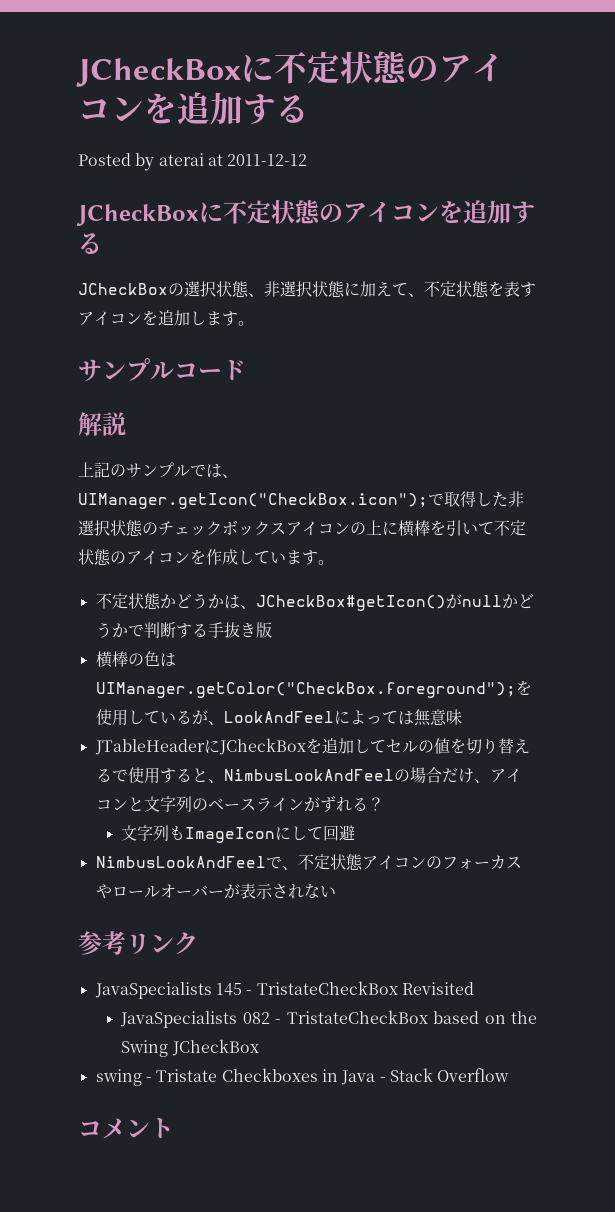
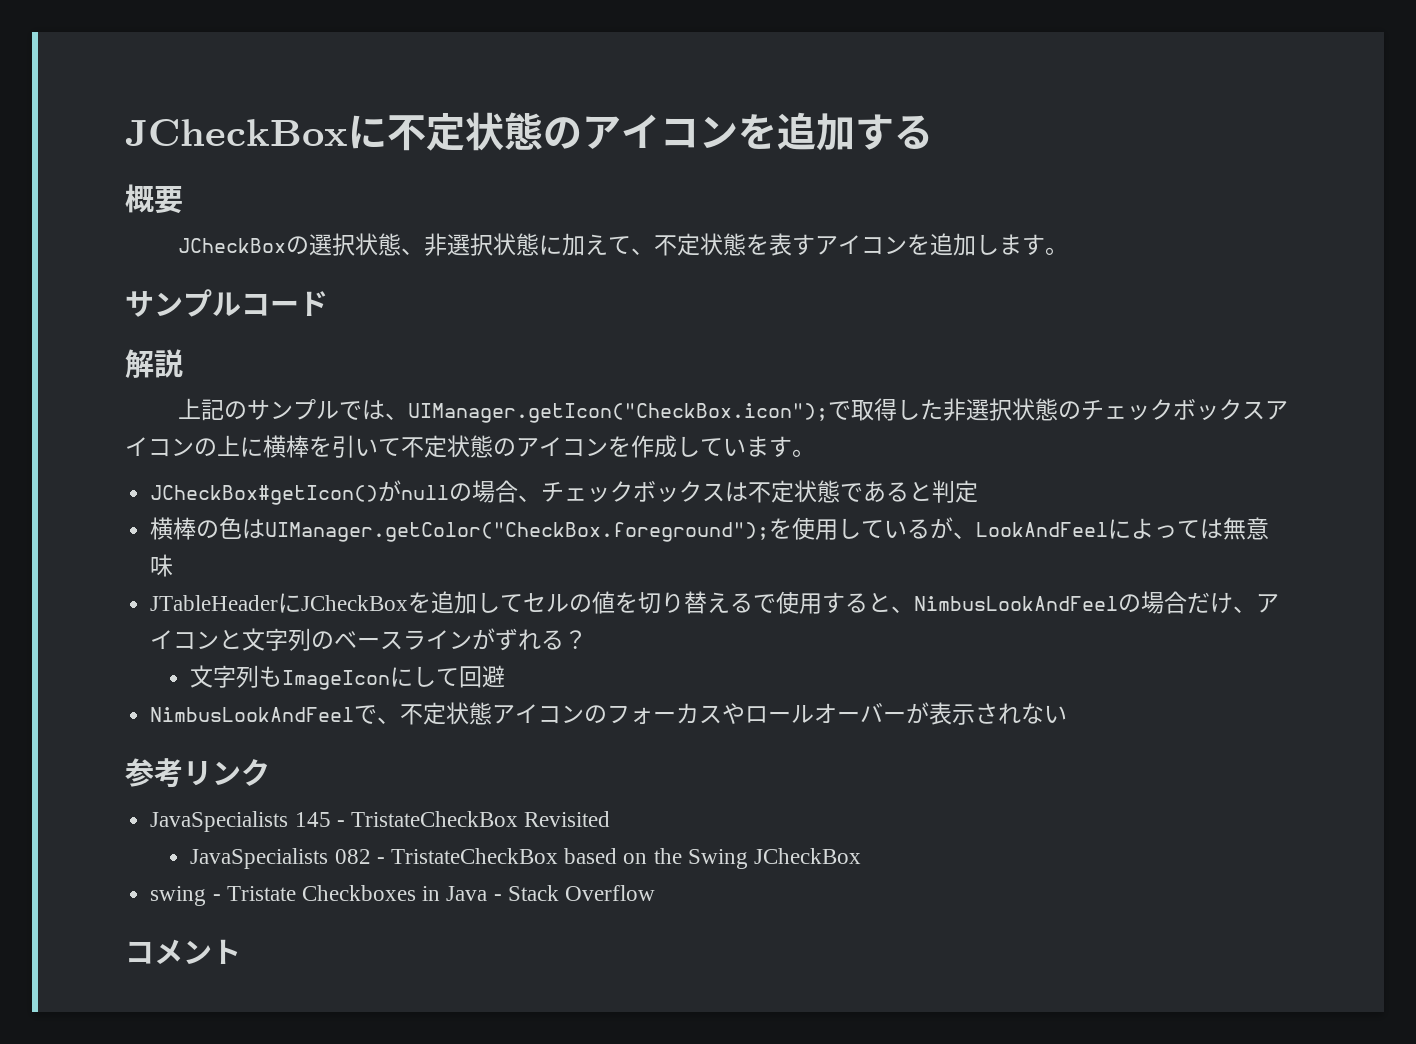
[76,51,505,87] [78,92,309,125] [78,153,308,171] [76,200,535,226] [78,233,102,254] JCheckBoxに不定状態のアイコンを追加する // Posted by aterai at 2011-12-12 // JCheckBoxに不定状態のアイコンを追加する -> [125,112,933,151] [125,184,183,214] JCheckBoxに不定状態のアイコンを追加する // 概要
[95,593,534,611] [95,622,272,639] 不定状態かどうかは、JCheckBox#getIcon()がnullかどうかで判断する手抜き版 -> [150,480,979,505] JCheckBox#getIcon()がnullの場合、チェックボックスは不定状態であると判定

